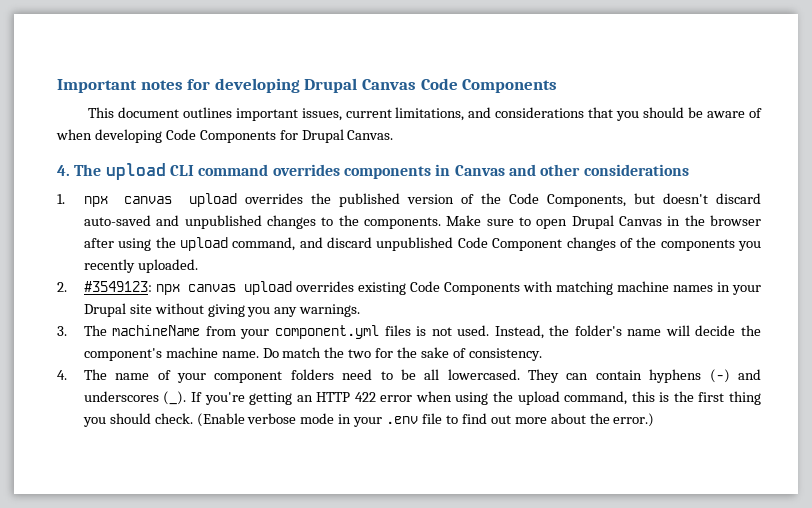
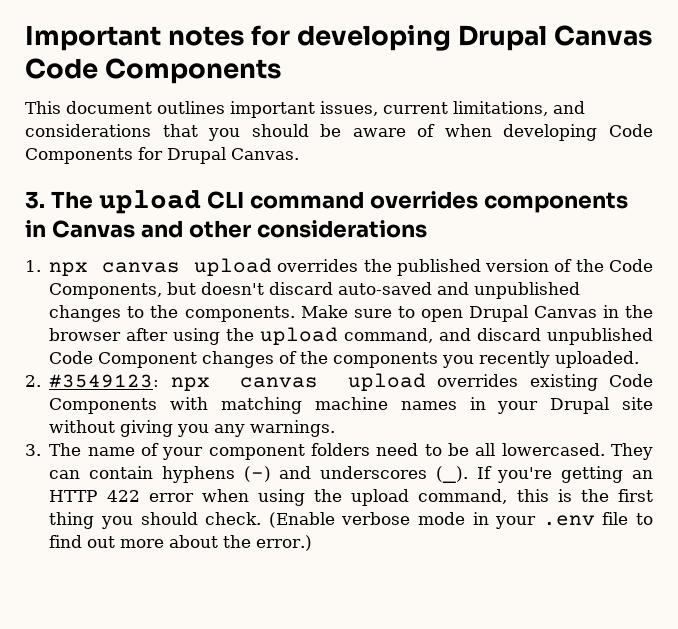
[57,165,70,176] 4. -> [25,191,45,209] 3.
[112,325,762,339] [83,347,542,361] [57,369,107,380] machineName from your component.yml files is not used. Instead, the folder's name will decide the component's machine name. Do match the two for the sake of consistency. // 4. The -> (82, 449) none

